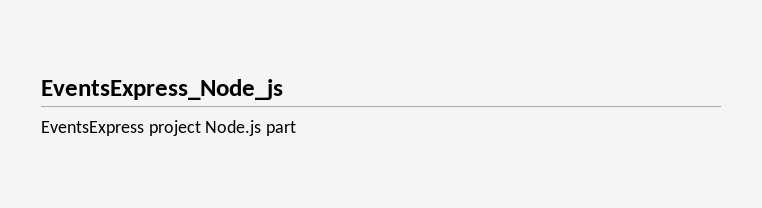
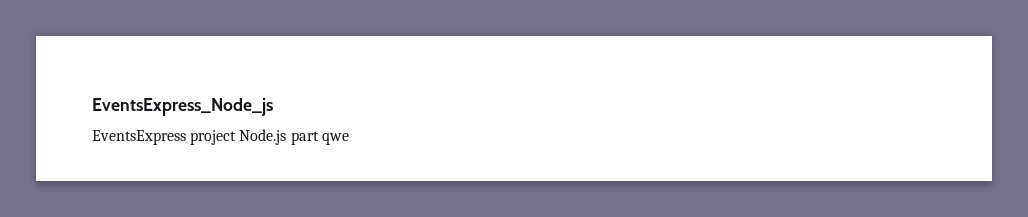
(297, 128) none -> [321,133,349,145] qwe

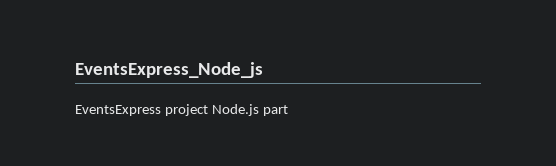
[321,133,349,145] qwe -> (288, 110) none

